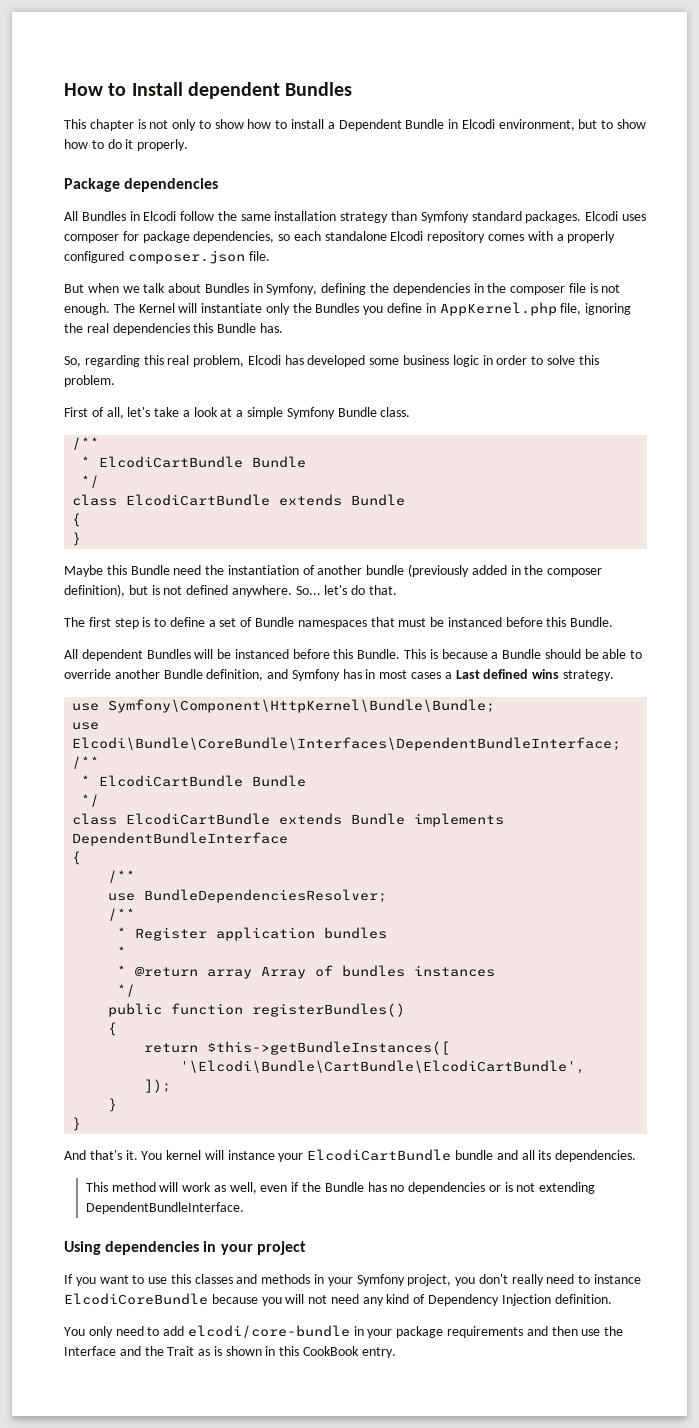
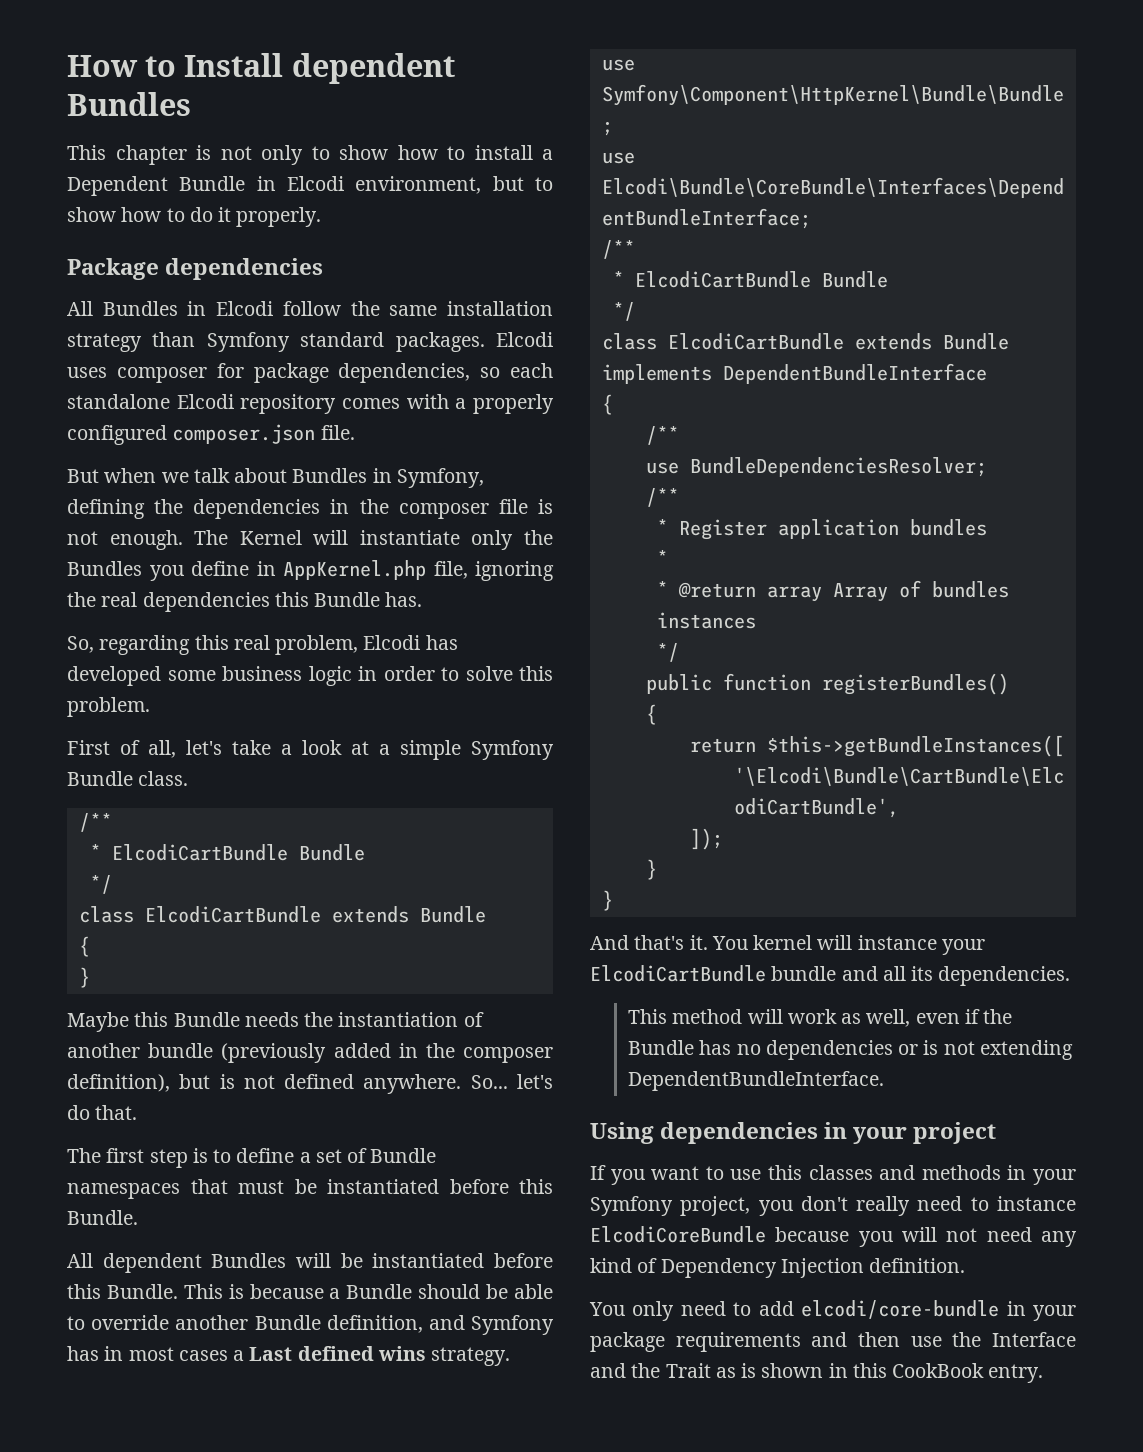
[173,565,202,575] need -> [244,1012,299,1027] needs
[447,617,502,627] instanced -> [327,1179,439,1194] instantiated
[234,649,289,659] instanced -> [372,1253,485,1268] instantiated

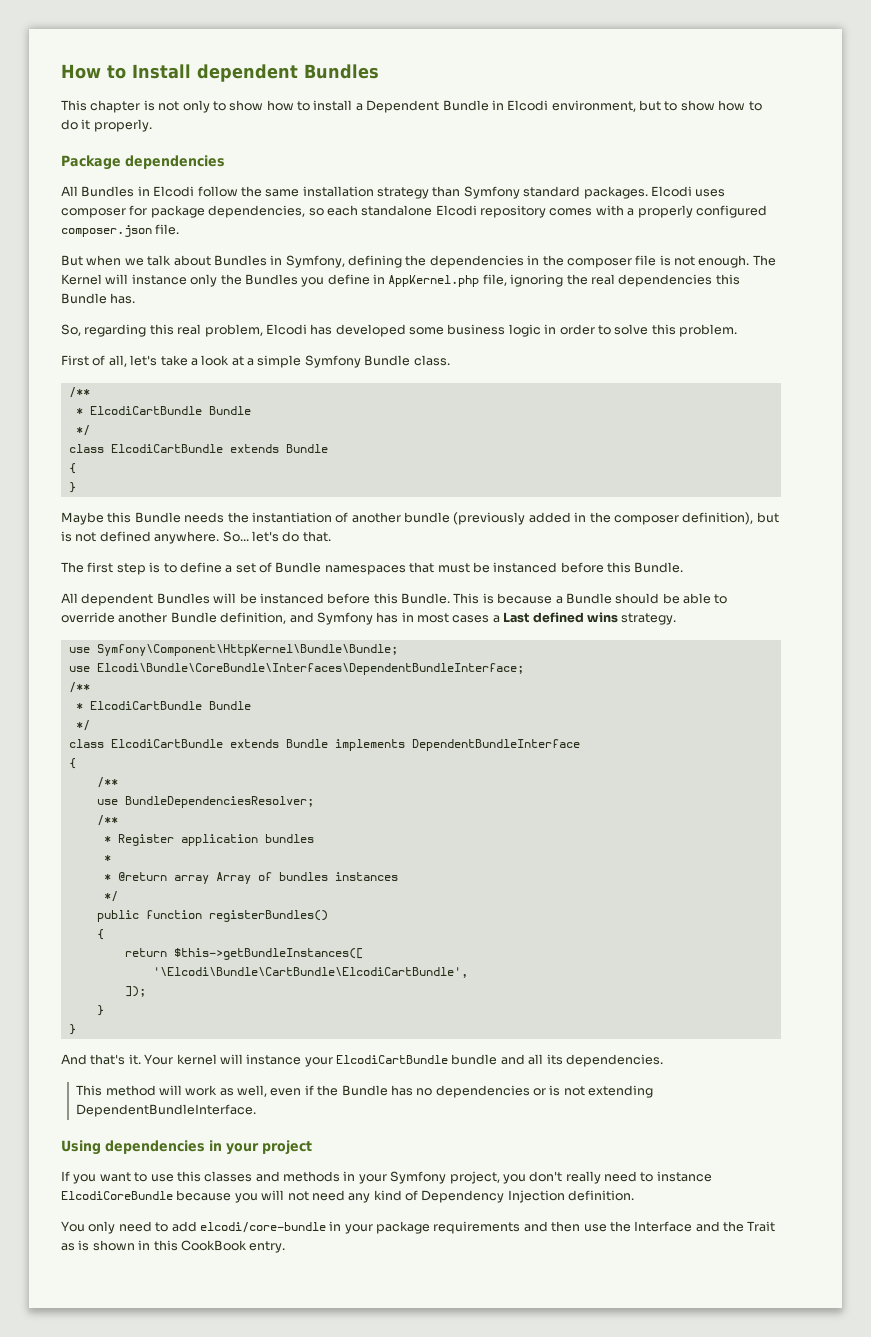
[359,530,460,545] instantiate -> [131,274,187,285] instance
[327,1179,439,1194] instantiated -> [493,562,558,573] instanced
[372,1253,485,1268] instantiated -> [259,593,324,604] instanced
[711,936,748,950] You -> [144,1054,174,1065] Your

